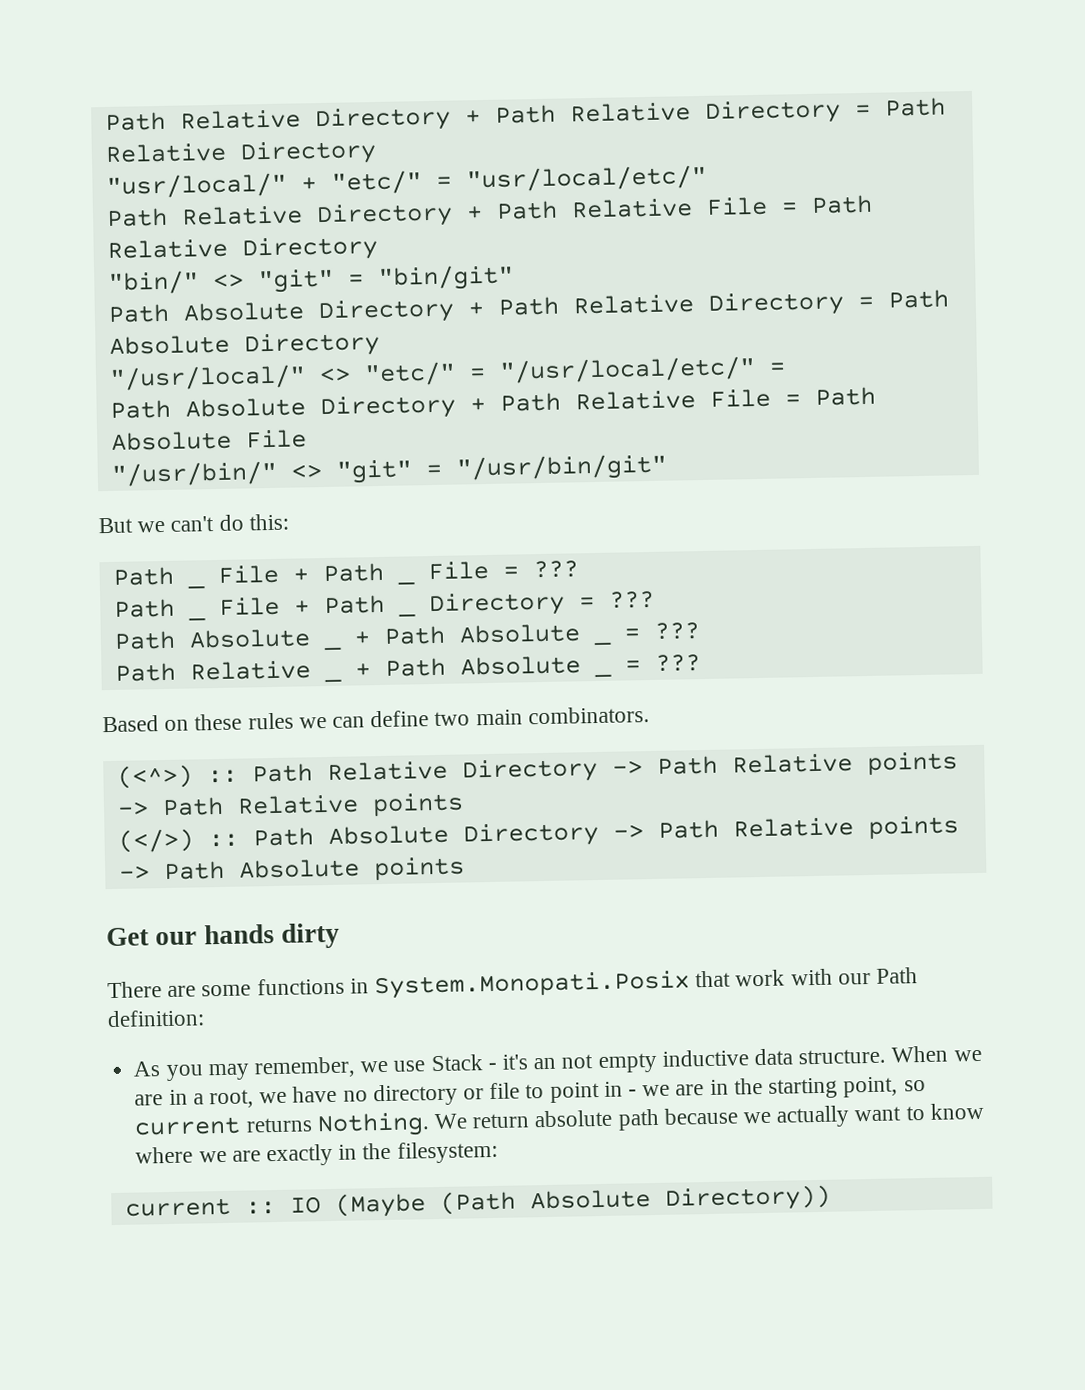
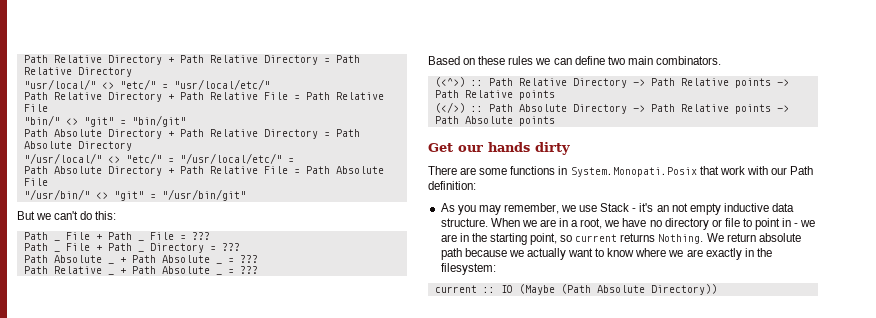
[300,177,317,191] + -> [101,82,114,89] <>
[241,235,378,262] Directory -> [23,104,48,112] File

